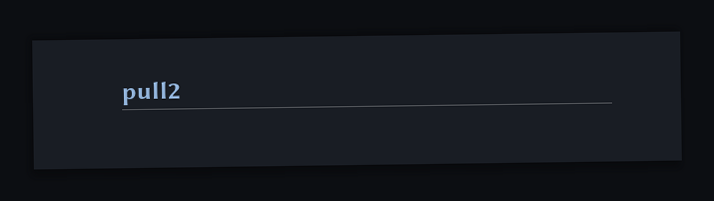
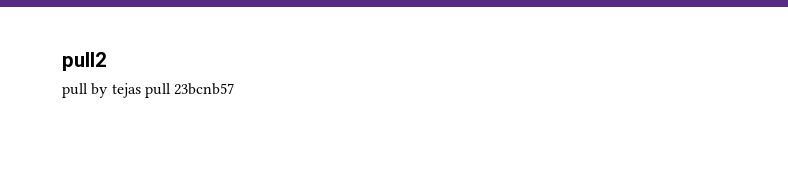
(182, 93) none -> [62,83,235,98] // pull by tejas pull 23bcnb57

